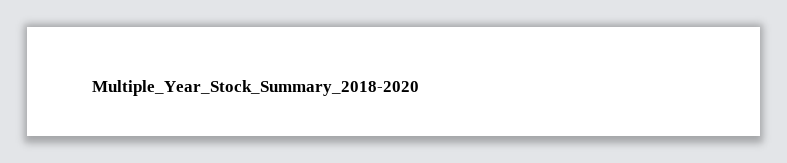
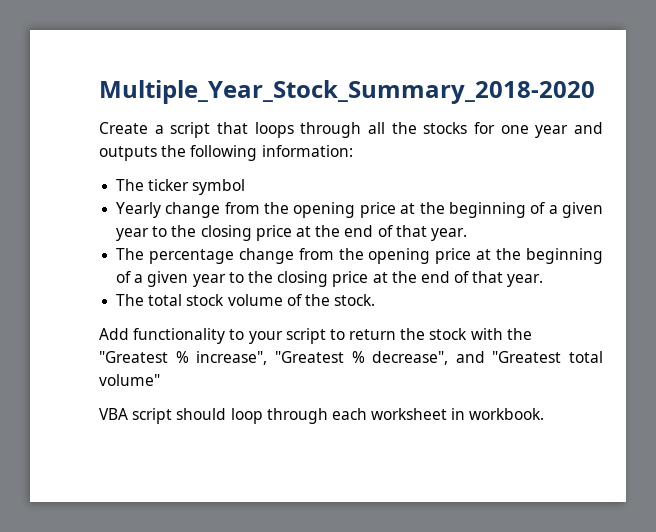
(419, 88) none -> [99,122,603,138] [99,145,353,161] [116,179,246,195] [116,202,603,218] [116,225,467,241] [116,248,603,264] [116,271,544,287] [116,294,376,306] [99,328,532,344] [99,351,603,365] [99,374,160,386] [99,408,545,424] // Create a script that loops through all the stocks for one year and outputs the following information: // The ticker symbol // Yearly change from the opening price at the beginning of a given year to the closing price at the end of that year. // The percentage change from the opening price at the beginning of a given year to the closing price at the end of that year. // The total stock volume of the stock. // Add functionality to your script to return the stock with the "Greatest % increase", "Greatest % decrease", and "Greatest total volume" // VBA script should loop through each worksheet in workbook.

